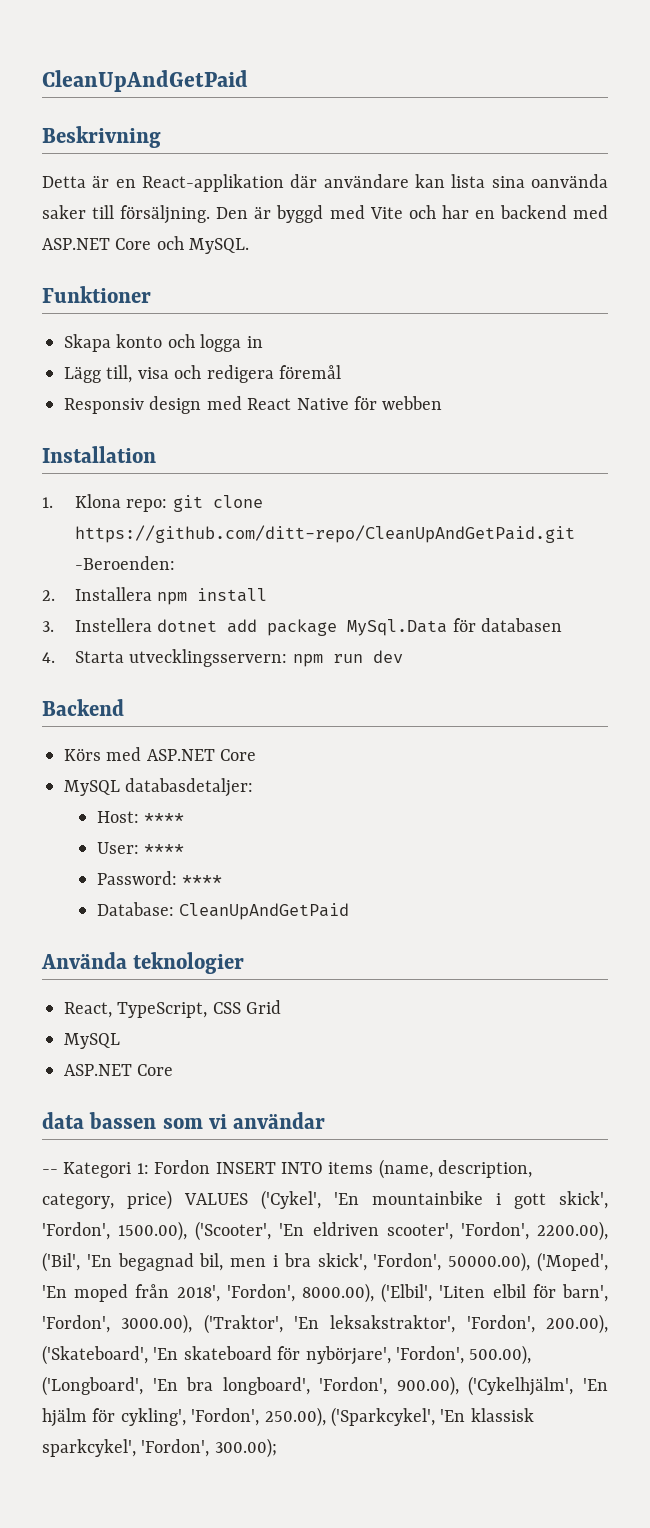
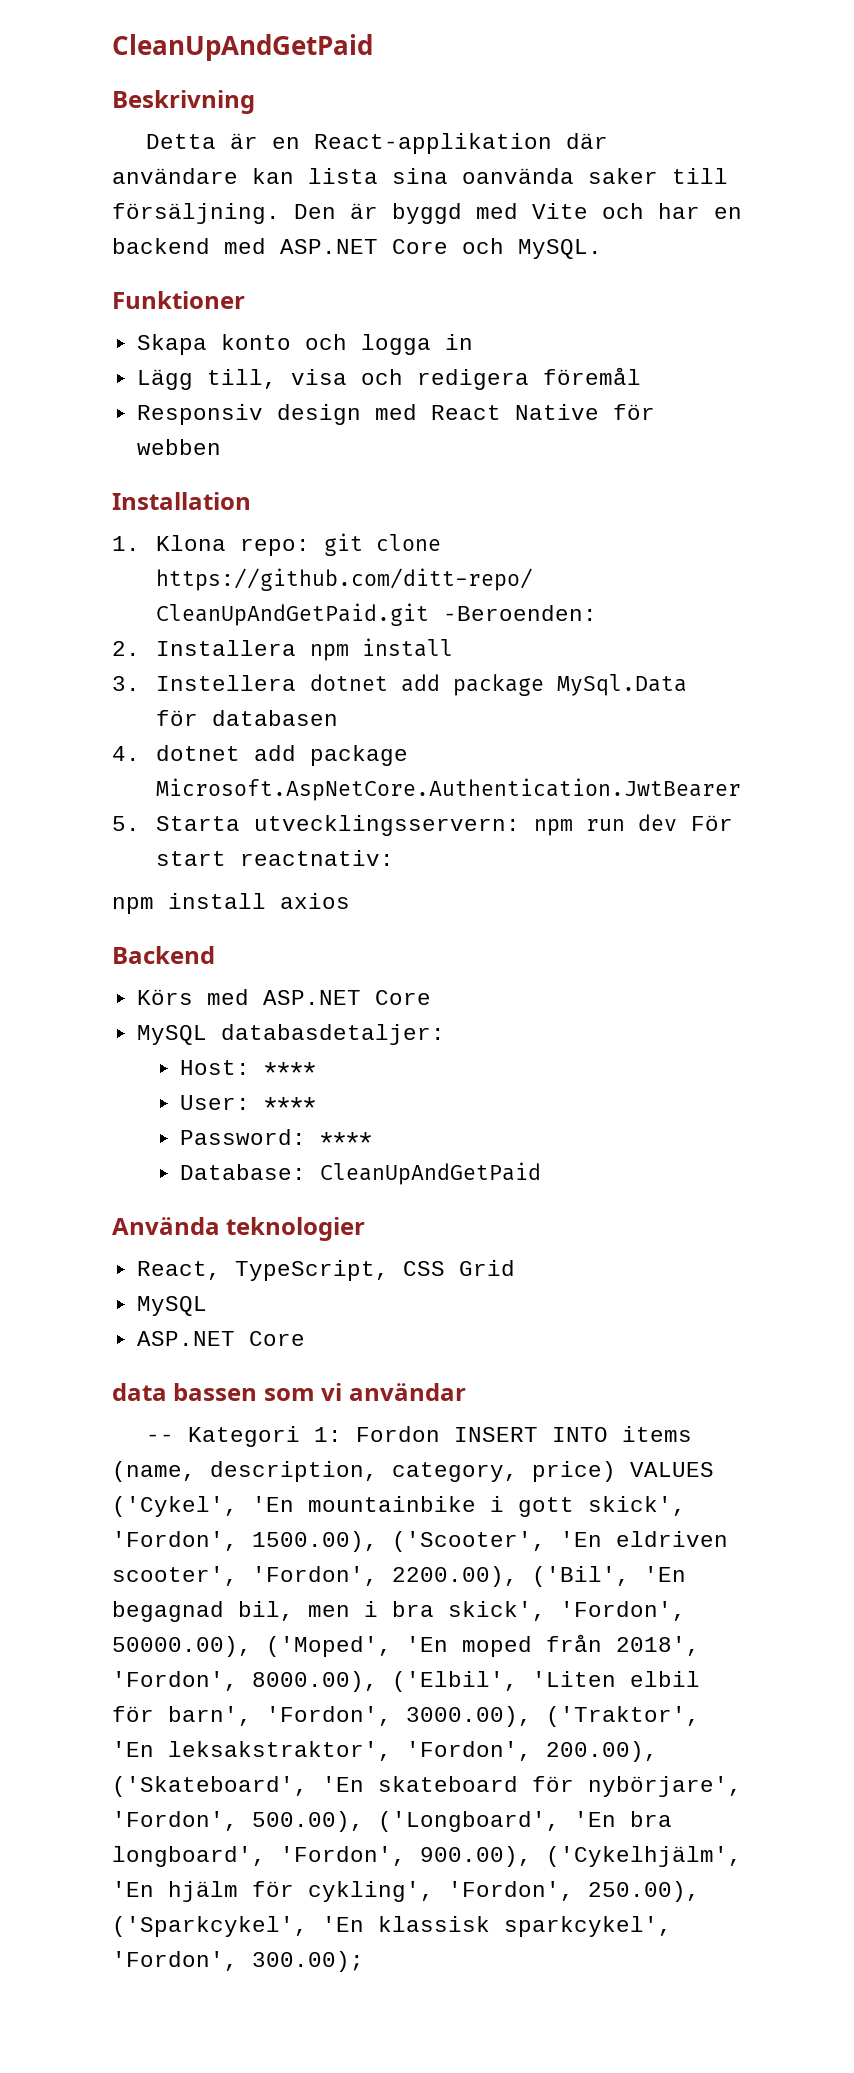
(55, 657) none -> [155,745,408,766] [155,778,741,801] [112,816,140,831] dotnet add package Microsoft.AspNetCore.Authentication.JwtBearer // 5.
(403, 656) none -> [690,815,733,831] [155,850,394,866] [112,893,350,914] För start reactnativ: // npm install axios

